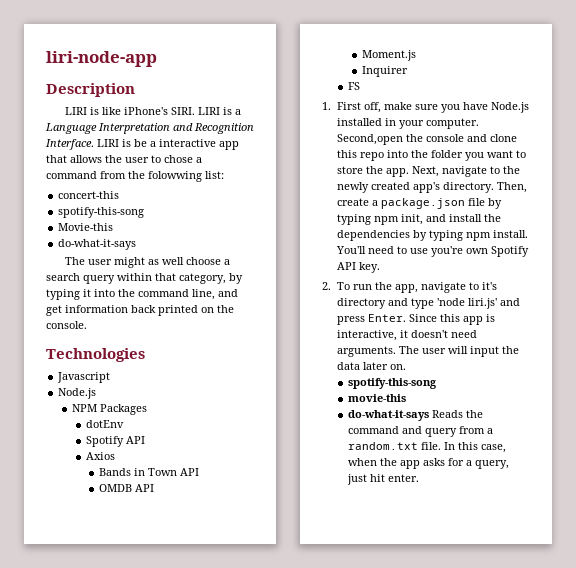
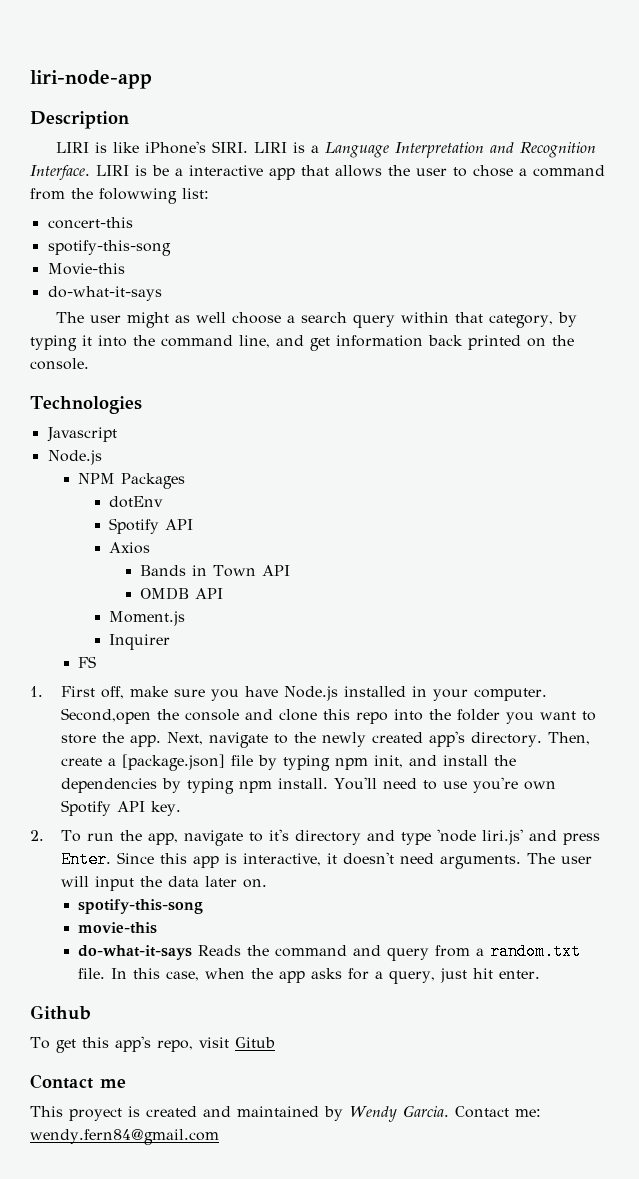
[380,198,465,209] package.json -> [121,754,225,771] [package.json]
(419, 478) none -> [30,1005,91,1020] [30,1036,275,1053] [30,1074,126,1089] [30,1105,541,1122] [30,1129,219,1145] // Github // To get this app's repo, visit Gitub // Contact me // This proyect is created and maintained by Wendy Garcia. Contact me: wendy.fern84@gmail.com

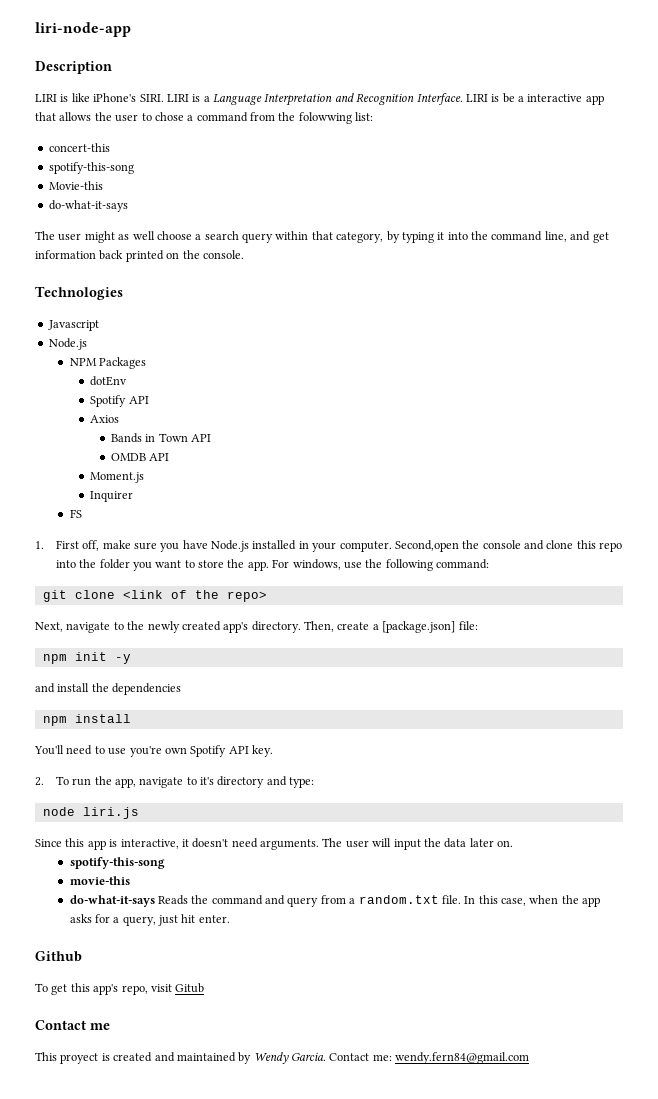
(161, 741) none -> [272,559,490,571] [42,590,267,602] For windows, use the following command: // git clone <link of the repo> //
[230,755,403,771] file by typing npm init, -> [458,621,478,630] [42,652,131,664] file: // npm init -y //
[161,778,328,794] by typing npm install. -> [42,714,131,726] // npm install //
[400,829,600,845] [60,851,111,868] type 'node liri.js' and press Enter. -> [289,777,315,788] [42,807,139,819] type: // node liri.js //

